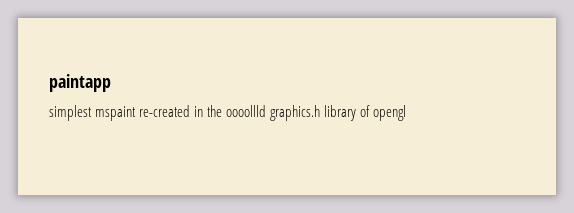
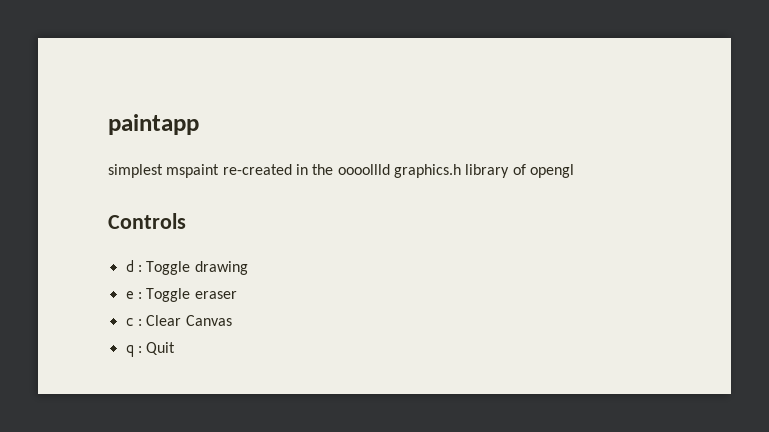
(407, 113) none -> [108,213,186,229] [125,260,248,275] [125,288,237,302] [125,315,232,326] [125,342,176,357] // Controls // d : Toggle drawing // e : Toggle eraser // c : Clear Canvas // q : Quit

